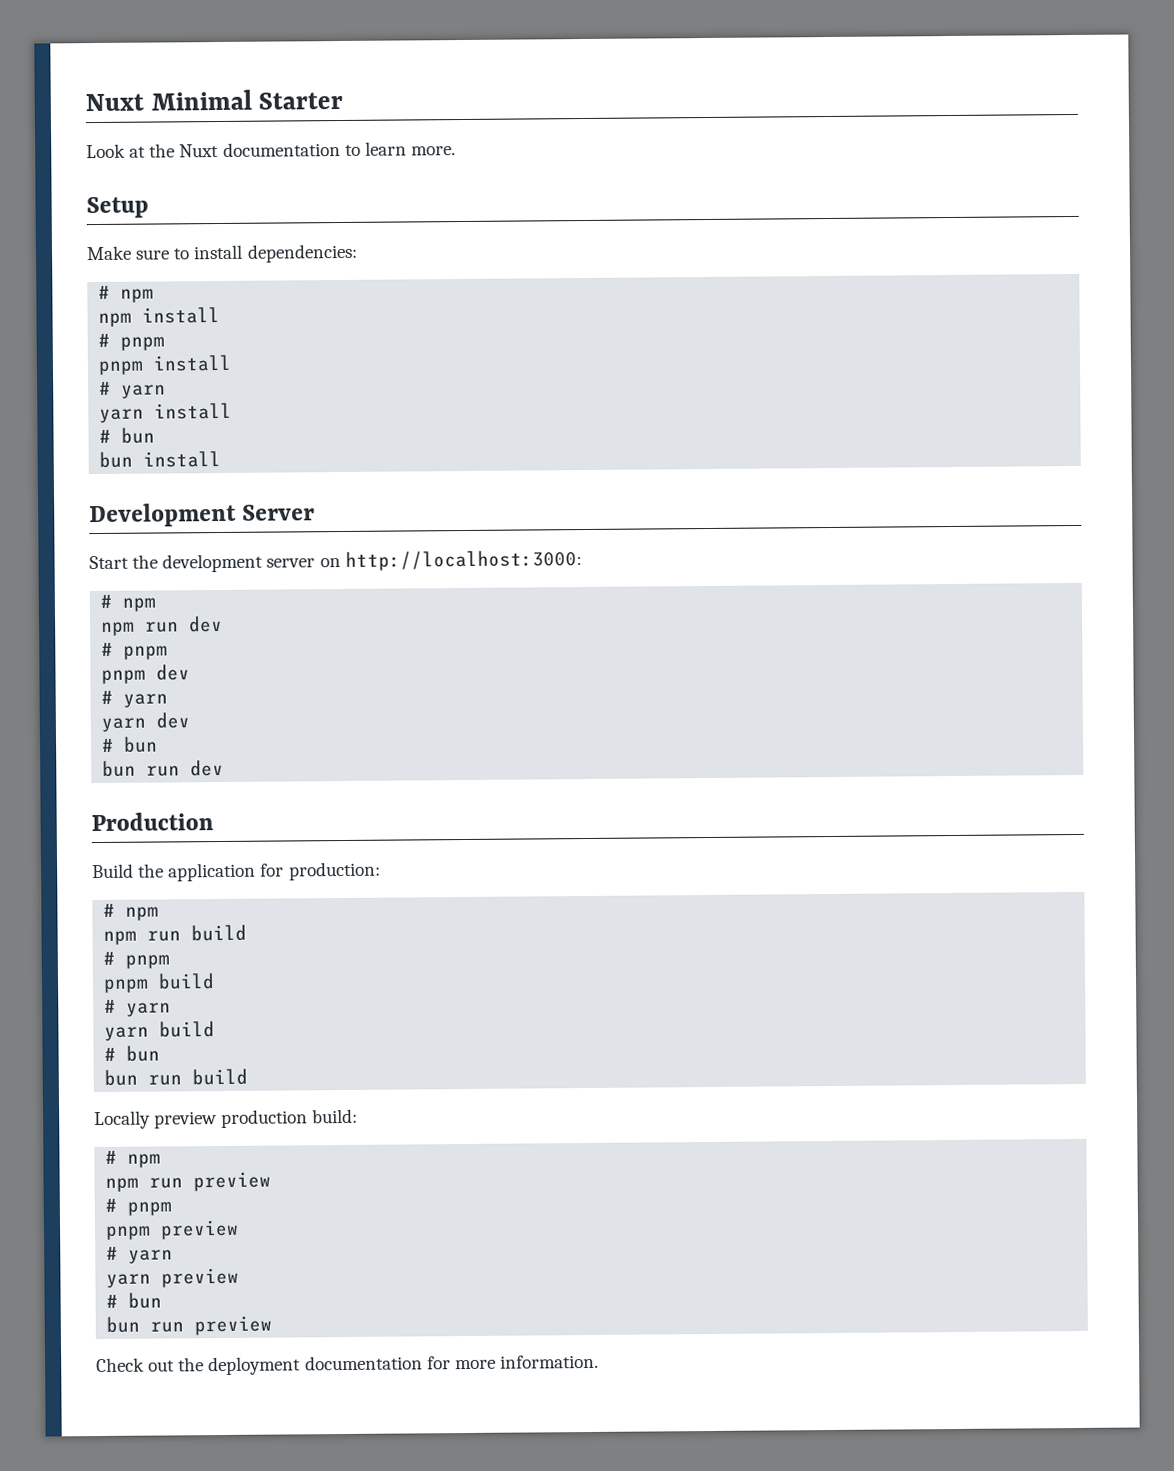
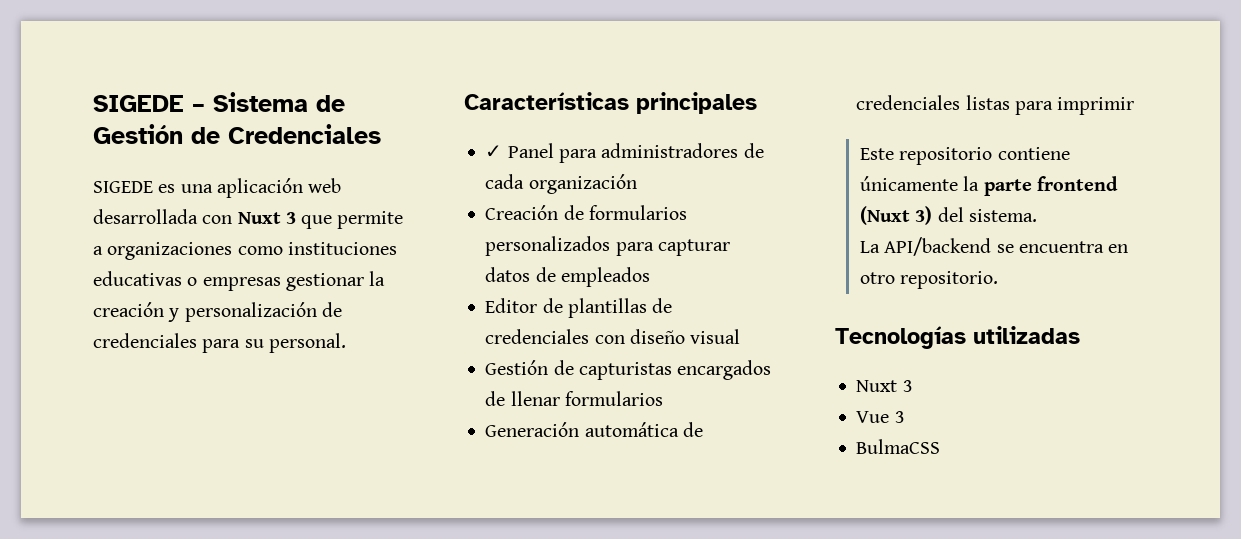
[85,89,344,112] [86,141,456,159] [86,196,149,219] [86,243,358,263] [98,285,155,303] [98,306,221,327] [98,333,166,351] [98,354,232,375] [99,381,167,399] [99,402,233,423] [99,427,156,444] [99,450,222,468] [89,502,316,528] [89,550,582,573] [100,594,157,612] [101,615,224,636] [101,642,169,660] [101,664,191,684] [101,690,169,708] [101,712,191,732] [102,736,159,753] [102,759,225,777] [91,812,214,832] [92,861,381,882] [103,903,160,921] [103,924,248,945] [103,951,171,969] [103,973,216,993] [104,999,172,1017] [104,1021,216,1041] [104,1045,161,1062] [104,1068,249,1086] [94,1108,359,1130] [105,1150,162,1168] [105,1171,272,1192] [105,1198,173,1216] [106,1219,240,1240] [106,1246,174,1264] [106,1267,240,1288] [106,1292,163,1309] [106,1315,273,1336] [96,1354,599,1376] Nuxt Minimal Starter // Look at the Nuxt documentation to learn more. // Setup // Make sure to install dependencies: // # npm // npm install // # pnpm // pnpm install // # yarn // yarn install // # bun // bun install // Development Server // Start the development server on http://localhost:3000: // # npm // npm run dev // # pnpm // pnpm dev // # yarn // yarn dev // # bun // bun run dev // Production // Build the application for production: // # npm // npm run build // # pnpm // pnpm build // # yarn // yarn build // # bun // bun run build // Locally preview production build: // # npm // npm run preview // # pnpm // pnpm preview // # yarn // yarn preview // # bun // bun run preview // Check out the deployment documentation for more information. -> [93,92,345,112] [93,124,381,144] [93,178,342,198] [93,209,404,229] [93,242,397,260] [93,271,386,291] [93,302,342,322] [93,333,346,353] [464,92,757,114] [485,143,764,163] [485,174,637,194] [485,205,687,220] [485,236,730,256] [485,267,650,287] [485,298,673,318] [485,329,741,344] [485,360,772,380] [485,391,663,406] [485,422,703,437] [856,95,1135,115] [860,147,1070,165] [860,176,1118,196] [860,206,1037,225] [860,237,1129,256] [860,271,999,289] [835,326,1080,349] [856,380,913,392] [856,411,905,423] [856,439,941,454] SIGEDE – Sistema de Gestión de Credenciales // SIGEDE es una aplicación web desarrollada con Nuxt 3 que permite a organizaciones como instituciones educativas o empresas gestionar la creación y personalización de credenciales para su personal. // Características principales // ✓ Panel para administradores de cada organización // Creación de formularios personalizados para capturar datos de empleados // Editor de plantillas de credenciales con diseño visual // Gestión de capturistas encargados de llenar formularios // Generación automática de credenciales listas para imprimir // Este repositorio contiene únicamente la parte frontend (Nuxt 3) del sistema. // La API/backend se encuentra en otro repositorio. // Tecnologías utilizadas // Nuxt 3 // Vue 3 // BulmaCSS

